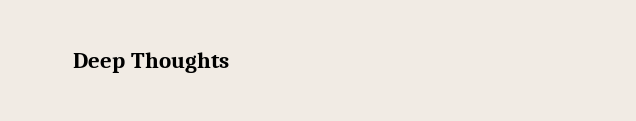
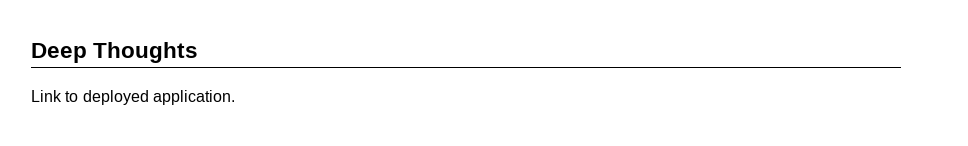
(230, 62) none -> [31,90,235,105] // Link to deployed application.

